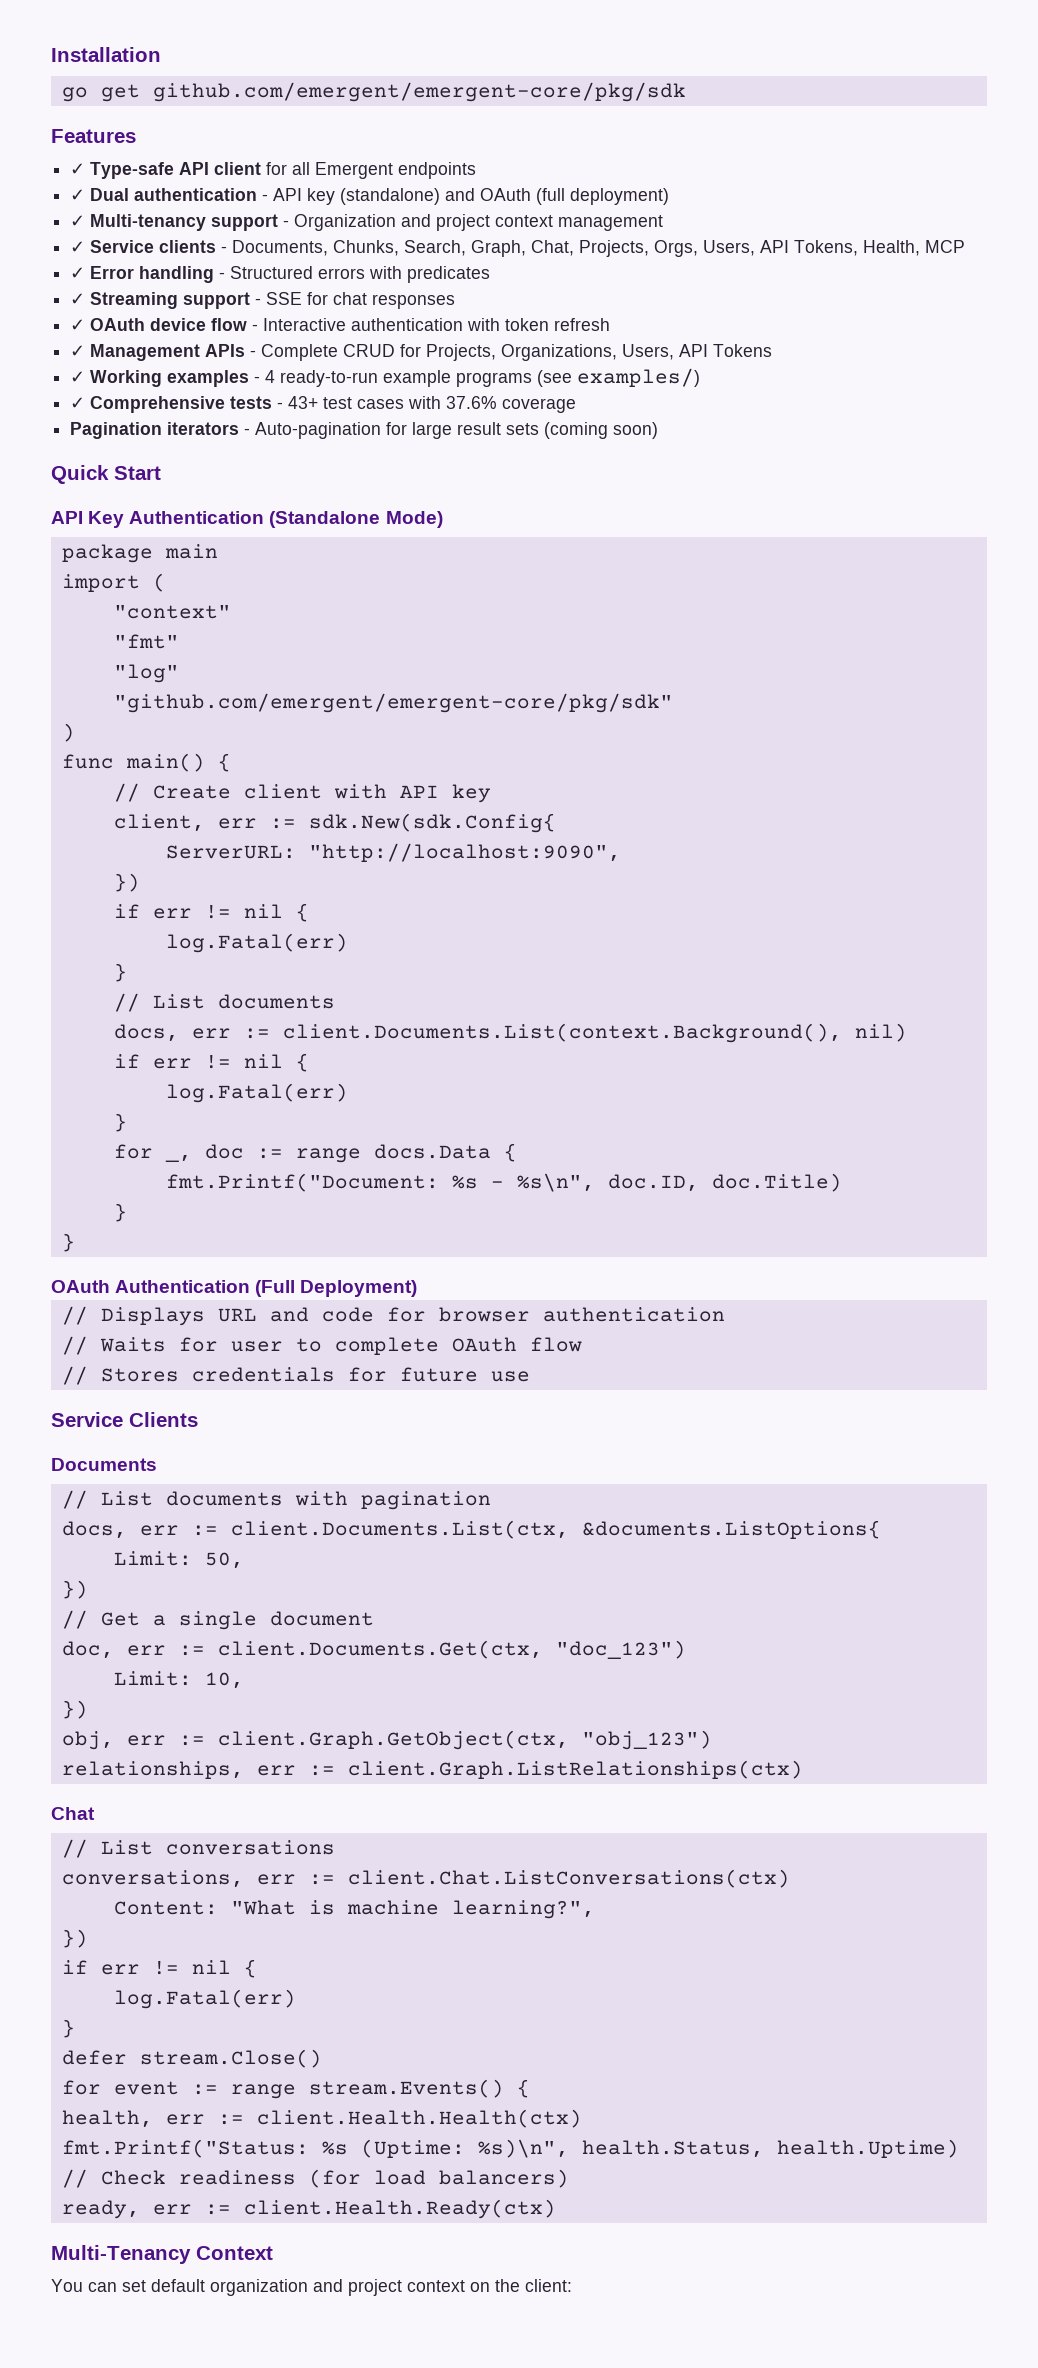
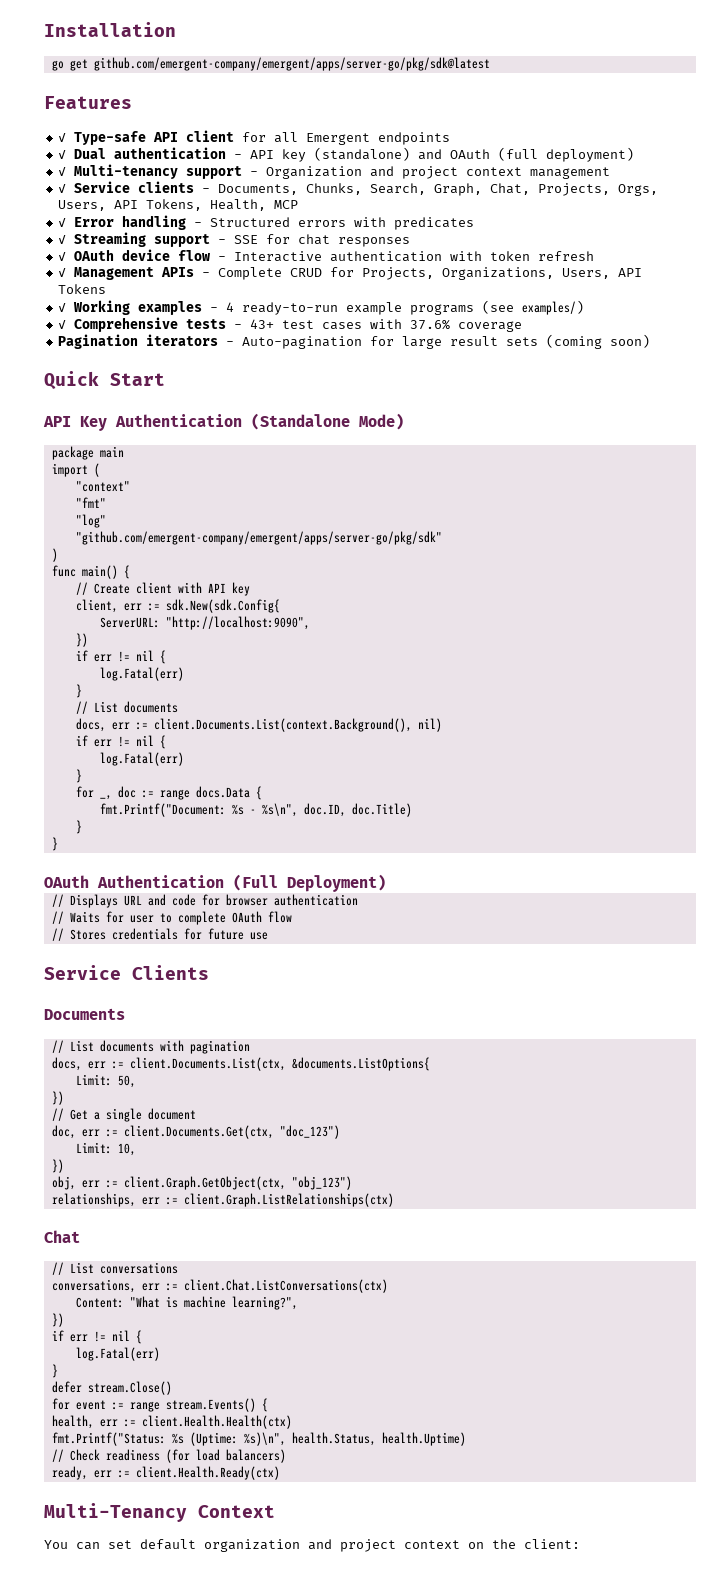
[152,82,686,102] github.com/emergent/emergent-core/pkg/sdk -> [93,57,490,71] github.com/emergent-company/emergent/apps/server-go/pkg/sdk@latest
[113,693,673,713] "github.com/emergent/emergent-core/pkg/sdk" -> [75,531,442,545] "github.com/emergent-company/emergent/apps/server-go/pkg/sdk"

